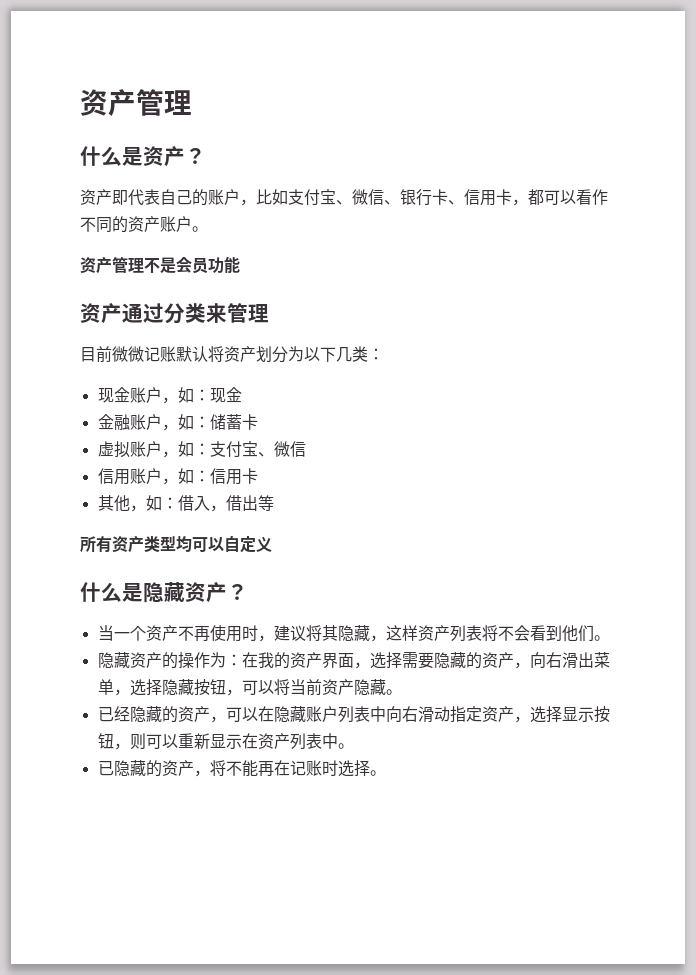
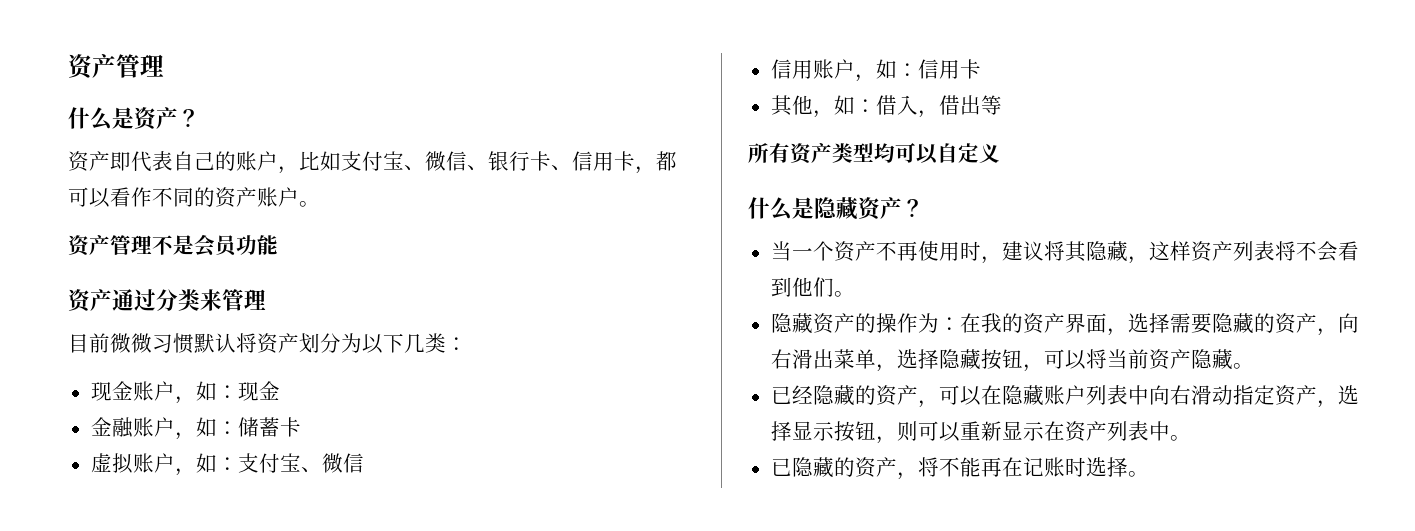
[144,346,176,362] 记账 -> [152,333,194,354] 习惯

